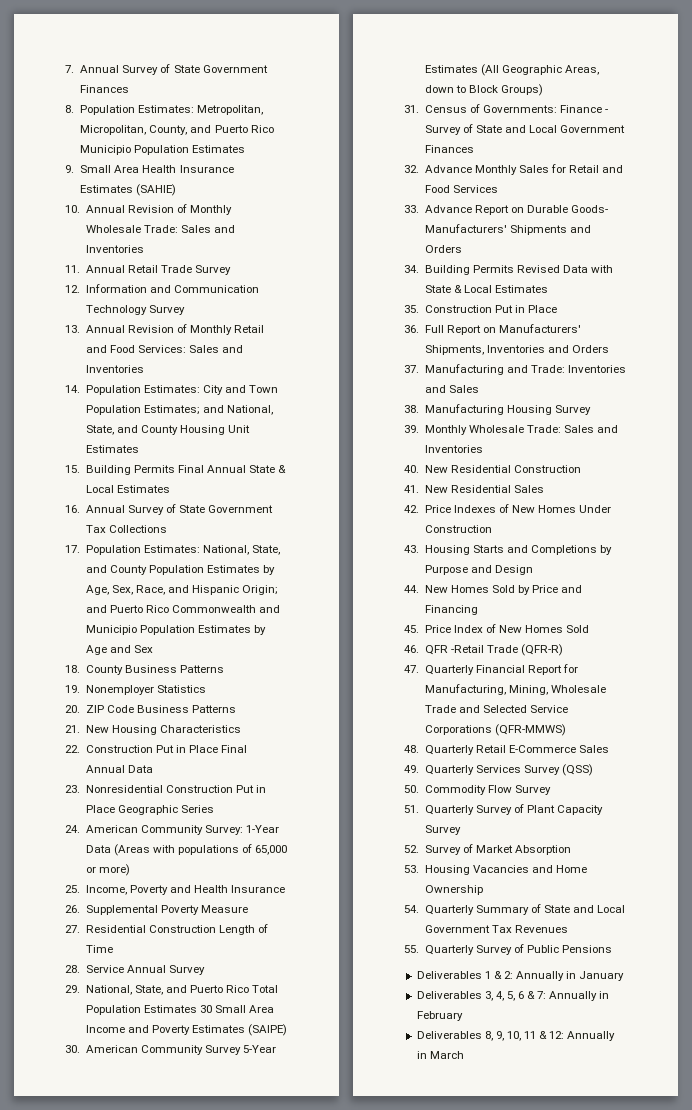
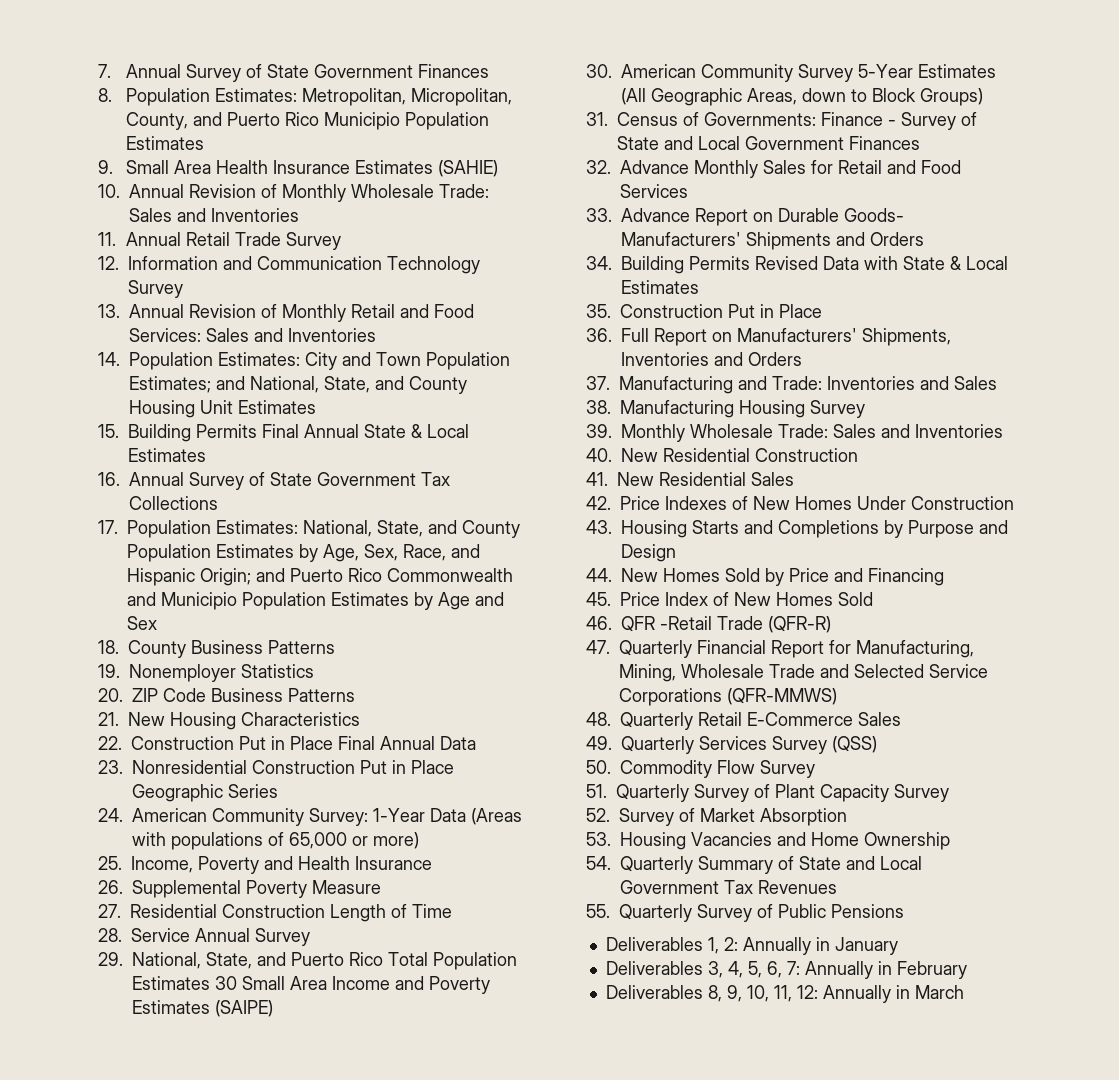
[484,971,502,979] 1 & -> [707,937,719,954] 1,
[518,991,536,999] 6 & -> [766,961,782,978] 6,
[524,1031,548,1039] 11 & -> [773,985,792,1002] 11,

